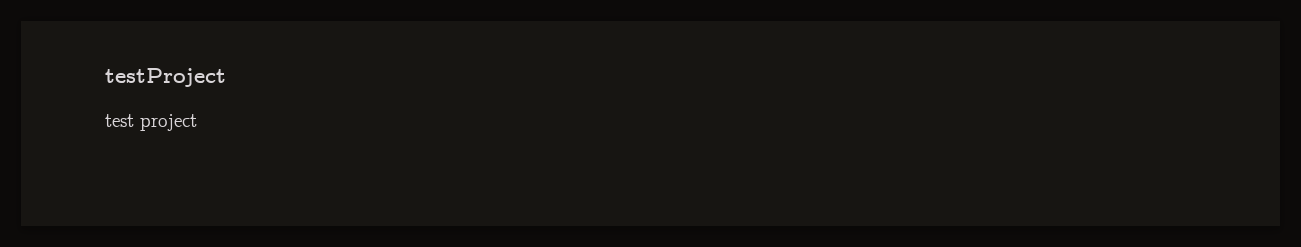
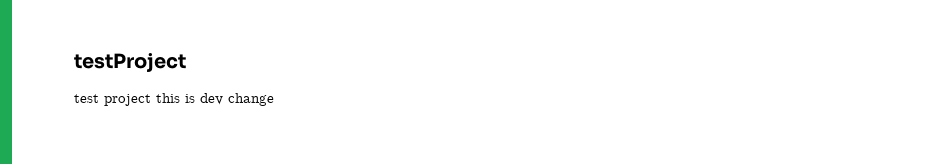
(197, 122) none -> [156,93,274,106] this is dev change

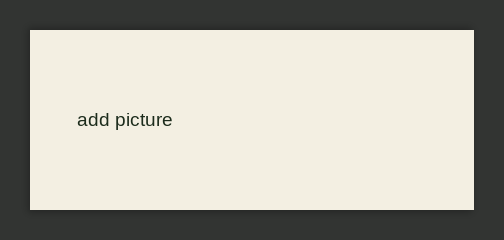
[74,52,186,72] [74,93,274,106] testProject // test project this is dev change -> [77,113,174,130] add picture

